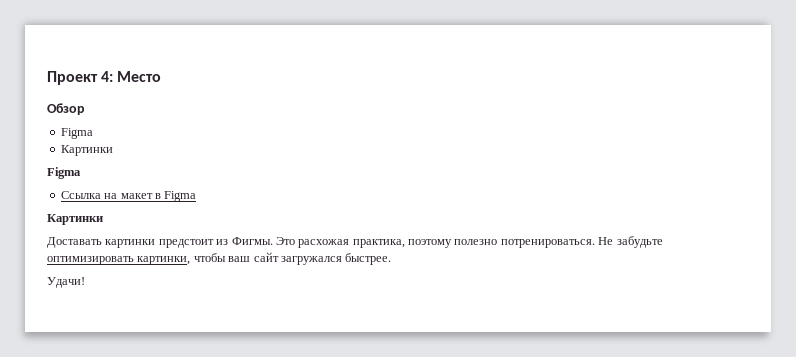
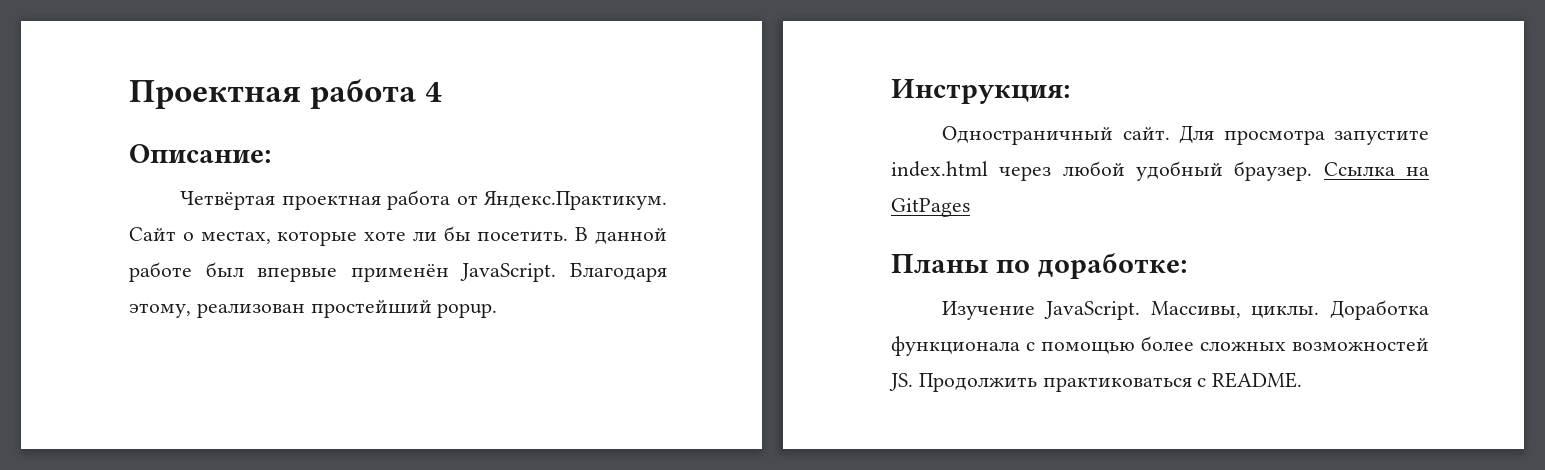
[47,71,162,85] [47,103,85,115] [60,128,93,139] [60,145,113,156] [47,167,81,179] [60,191,197,202] [47,214,103,225] [47,236,663,248] [47,252,392,265] [47,277,85,288] Проект 4: Место // Обзор // Figma // Картинки // Figma // Ссылка на макет в Figma // Картинки // Доставать картинки предстоит из Фигмы. Это расхожая практика, поэтому полезно потренироваться. Не забудьте оптимизировать картинки, чтобы ваш сайт загружался быстрее. // Удачи! -> [129,79,443,109] [129,144,271,163] [180,190,667,210] [129,226,667,246] [129,262,667,282] [129,300,498,318] [891,79,1070,104] [942,125,1429,145] [891,161,1429,181] [891,198,970,217] [891,253,1187,279] [942,300,1429,320] [891,336,1429,356] [889,372,1303,392] Проектная работа 4 // Описание: // Четвёртая проектная работа от Яндекс.Практикум. Сайт о местах, которые хоте ли бы посетить. В данной работе был впервые применён JavaScript. Благодаря этому, реализован простейший popup. // Инструкция: // Одностраничный сайт. Для просмотра запустите index.html через любой удобный браузер. Ссылка на GitPages // Планы по доработке: // Изучение JavaScript. Массивы, циклы. Доработка функционала с помощью более сложных возможностей JS. Продолжить практиковаться с README.

